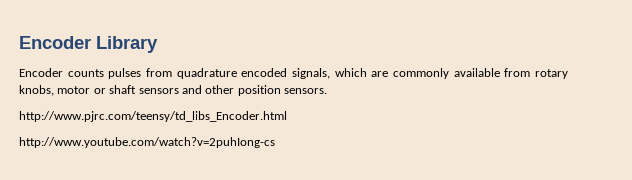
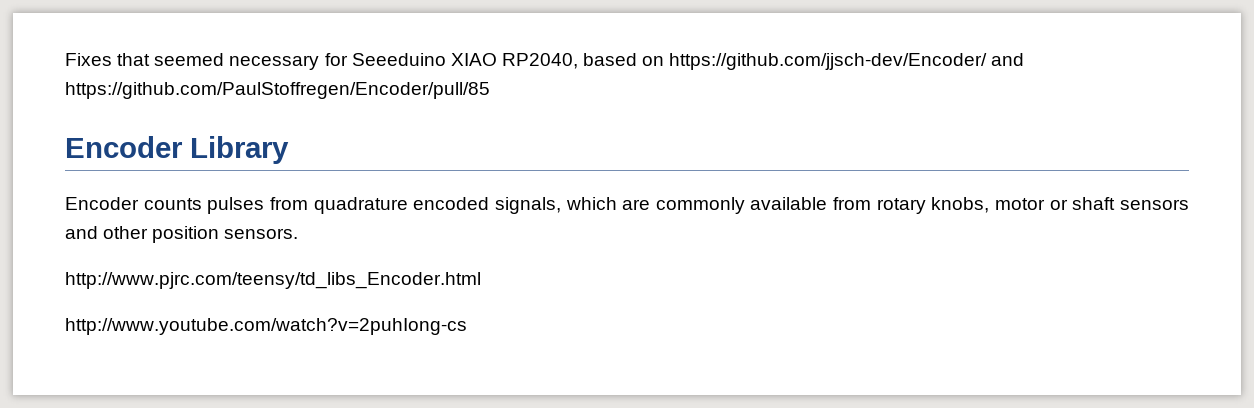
(19, 42) none -> [65,53,1025,70] [65,82,490,99] Fixes that seemed necessary for Seeeduino XIAO RP2040, based on https://github.com/jjsch-dev/Encoder/ and https://github.com/PaulStoffregen/Encoder/pull/85 //

